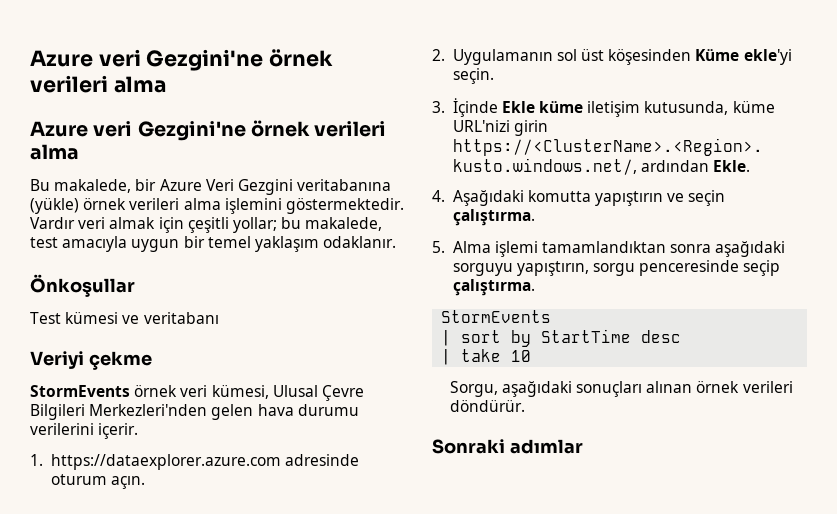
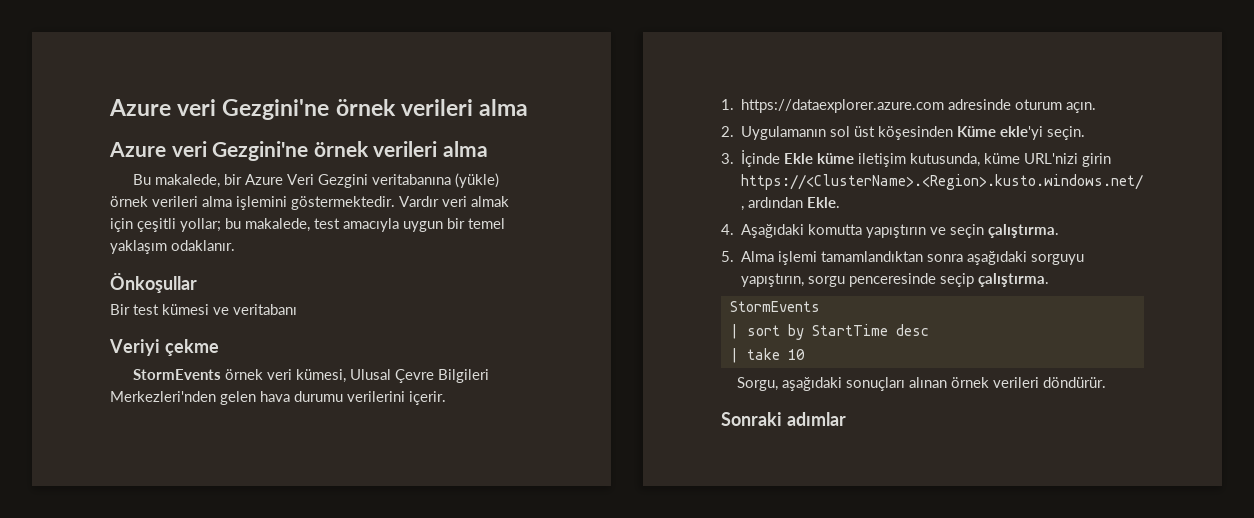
[30,312,61,324] Test -> [110,304,159,315] Bir test

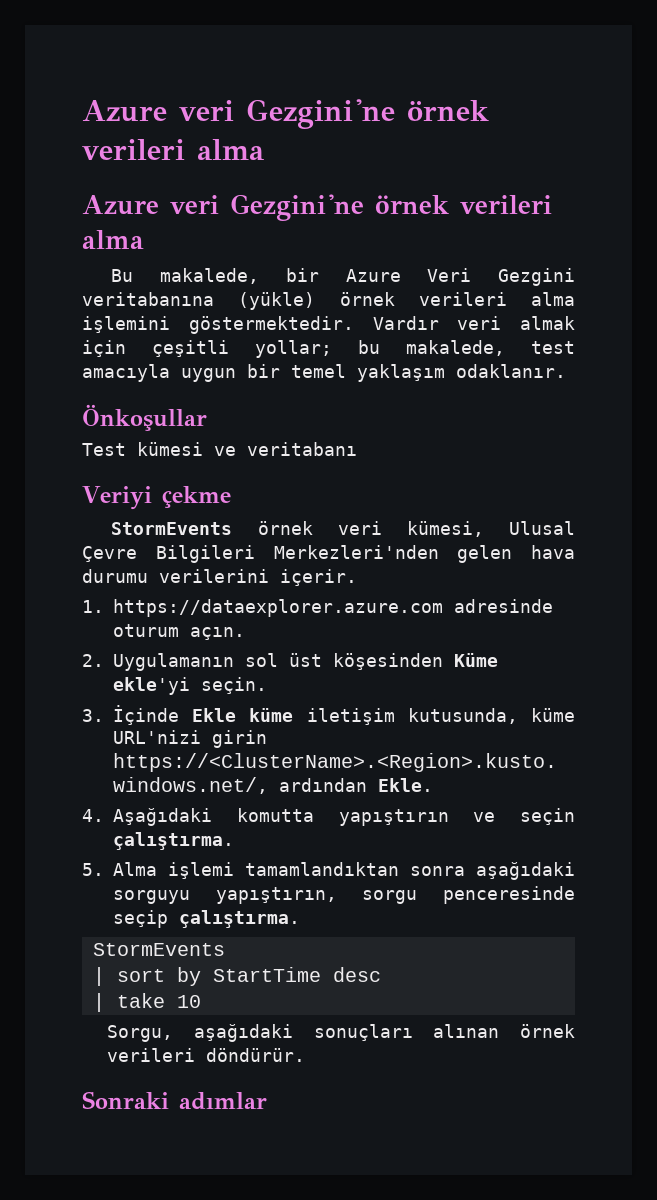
[110,304,159,315] Bir test -> [82,443,126,456] Test

